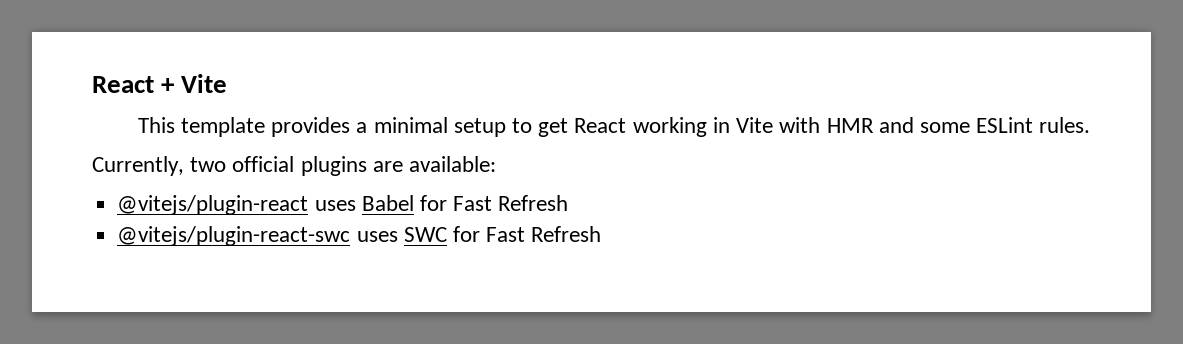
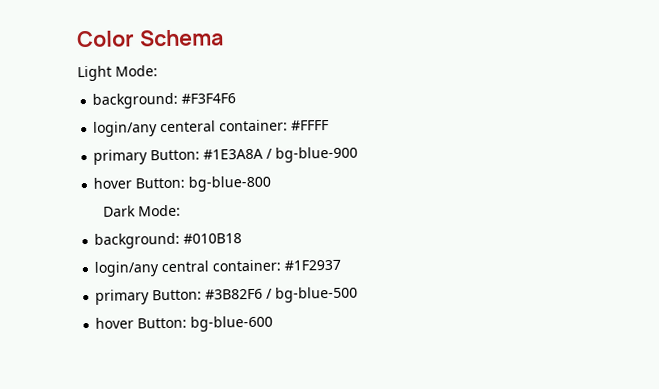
[92,74,228,93] [137,117,1091,137] [92,156,497,176] [117,195,569,215] [117,226,602,246] React + Vite // This template provides a minimal setup to get React working in Vite with HMR and some ESLint rules. // Currently, two official plugins are available: // @vitejs/plugin-react uses Babel for Fast Refresh // @vitejs/plugin-react-swc uses SWC for Fast Refresh -> [76,29,224,48] [77,65,158,82] [92,92,237,109] [93,119,330,137] [93,146,359,165] [93,175,272,192] [103,204,182,217] [94,232,243,249] [94,259,342,277] [95,286,359,305] [95,315,274,332] Color Schema // Light Mode: // background: #F3F4F6 // login/any centeral container: #FFFF // primary Button: #1E3A8A / bg-blue-900 // hover Button: bg-blue-800 // Dark Mode: // background: #010B18 // login/any central container: #1F2937 // primary Button: #3B82F6 / bg-blue-500 // hover Button: bg-blue-600

